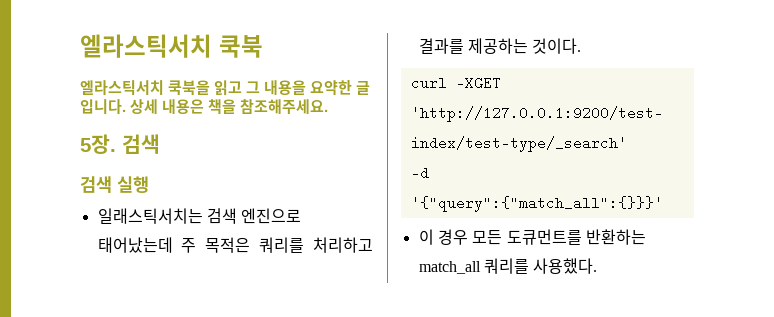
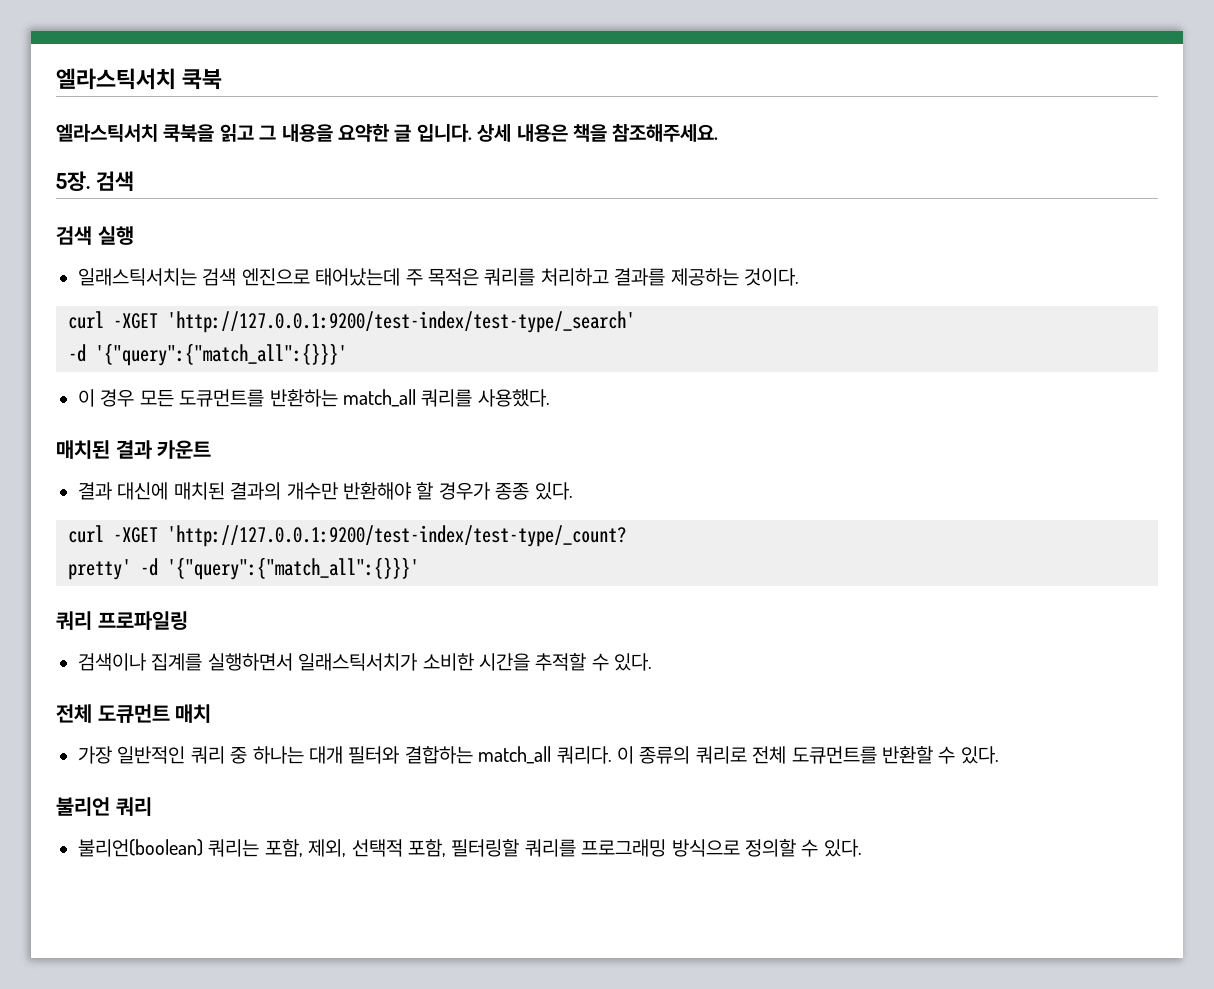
(598, 266) none -> [56,440,212,459] [78,482,573,500] [68,525,626,547] [68,557,419,580] [56,611,188,630] [78,653,653,671] [56,704,212,723] [78,746,999,764] [56,797,152,816] [78,839,862,857] // 매치된 결과 카운트 // 결과 대신에 매치된 결과의 개수만 반환해야 할 경우가 종종 있다. // curl -XGET 'http://127.0.0.1:9200/test-index/test-type/_count? // pretty' -d '{"query":{"match_all":{}}}' // 쿼리 프로파일링 // 검색이나 집계를 실행하면서 일래스틱서치가 소비한 시간을 추적할 수 있다. // 전체 도큐먼트 매치 // 가장 일반적인 쿼리 중 하나는 대개 필터와 결합하는 match_all 쿼리다. 이 종류의 쿼리로 전체 도큐먼트를 반환할 수 있다. // 불리언 쿼리 // 불리언(boolean) 쿼리는 포함, 제외, 선택적 포함, 필터링할 쿼리를 프로그래밍 방식으로 정의할 수 있다.

